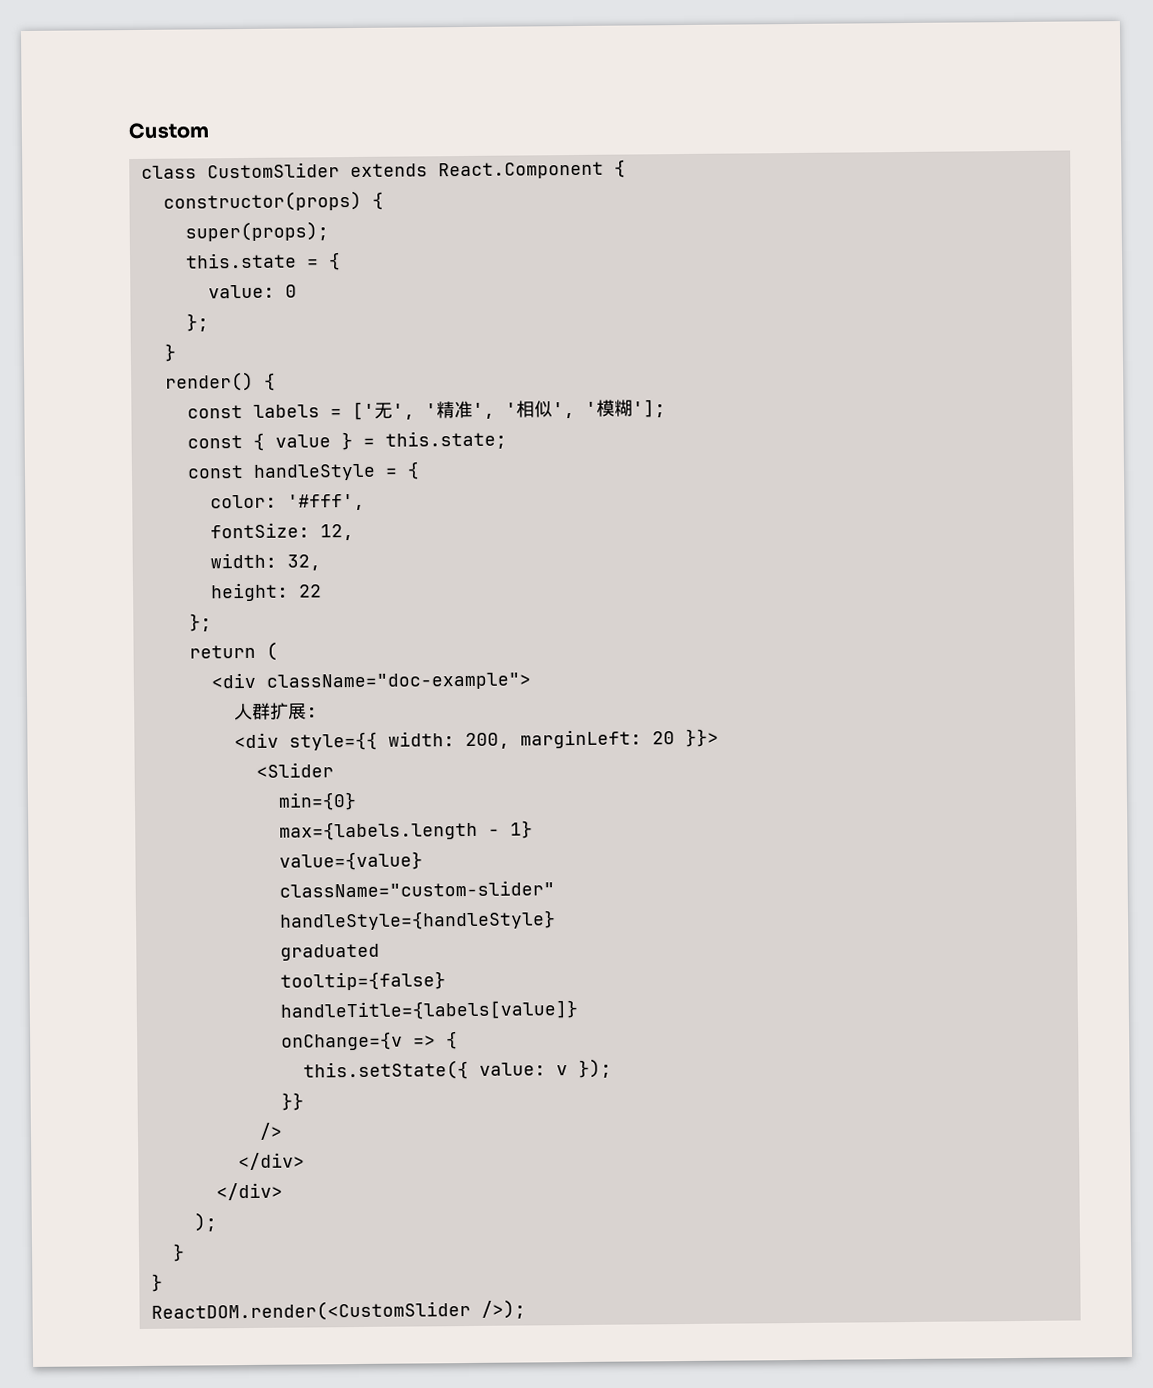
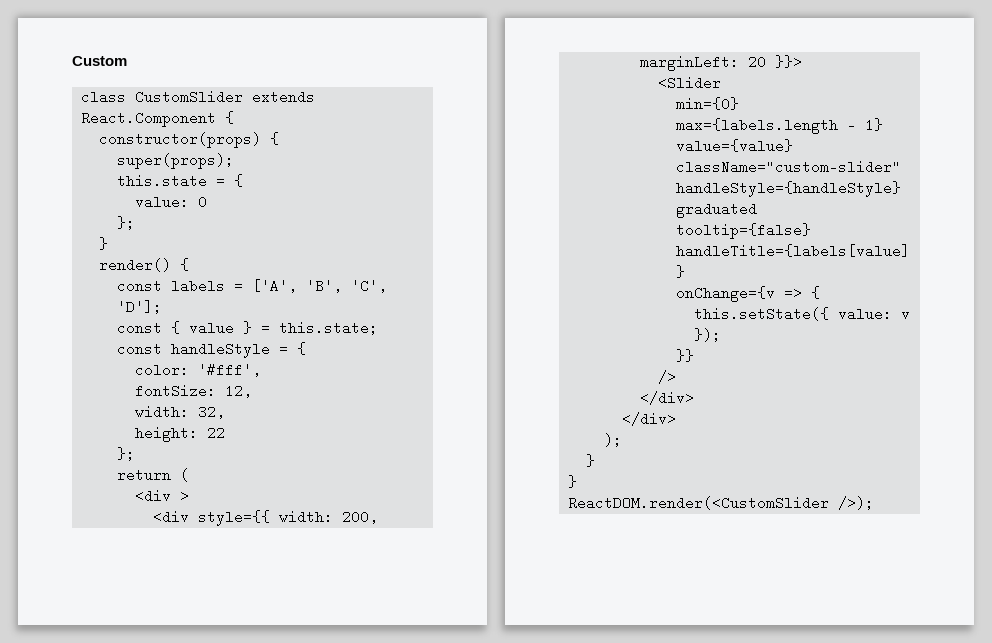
[352,399,666,421] ['无', '精准', '相似', '模糊']; -> [251,279,387,293] [116,300,162,314] ['A', 'B', 'C', 'D'];
[266,672,531,691] [234,702,318,721] className="doc-example"> // 人群扩展: -> [179,489,189,503] >

